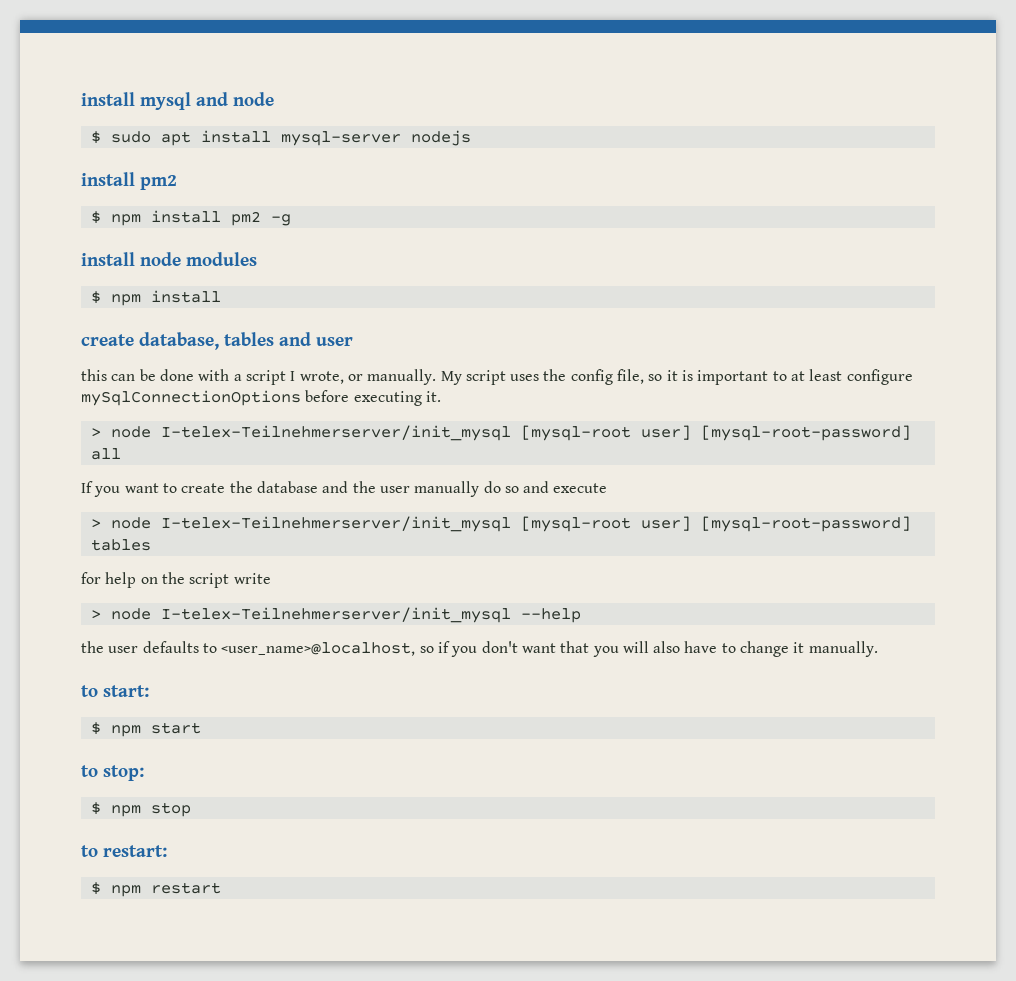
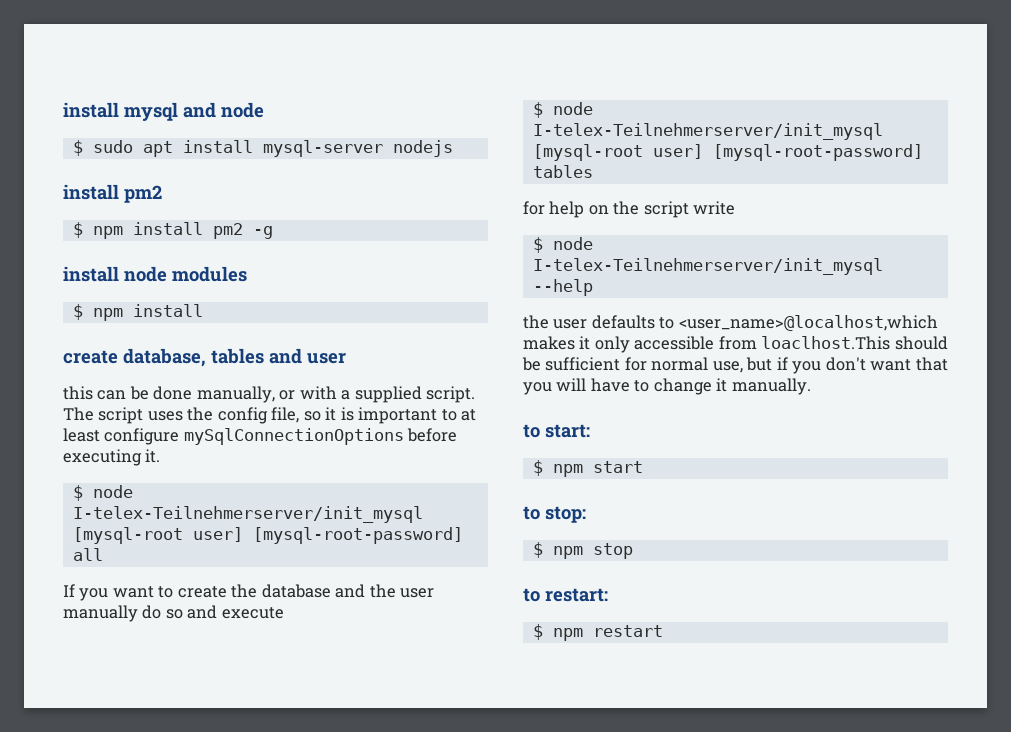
[198,369,462,385] with a script I wrote, or manually. My -> [196,386,476,403] [63,407,94,421] manually, or with a supplied script. The
[90,428,101,437] > -> [72,485,83,501] $
[90,519,101,528] > -> [532,102,543,118] $
[90,610,101,619] > -> [532,237,543,253] $
[221,642,434,656] <user_name>@localhost, so -> [678,315,938,331] [523,336,948,353] [522,357,773,373] <user_name>@localhost,which makes it only accessible from loaclhost.This should be sufficient for normal use, but
[653,641,681,653] also -> (587, 384) none

